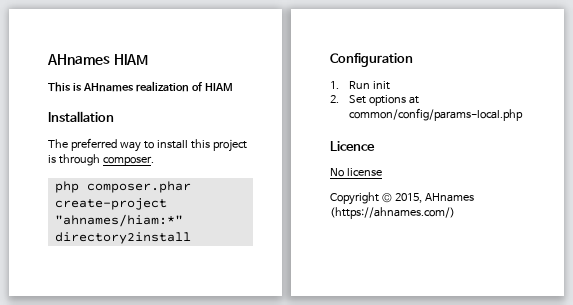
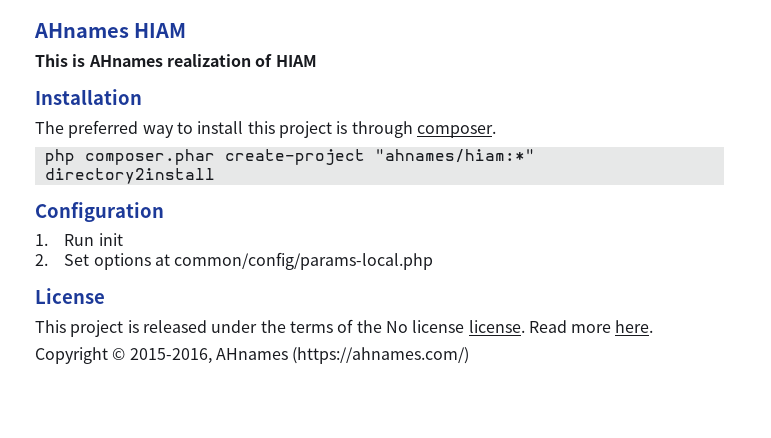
[330,141,375,151] [330,168,382,177] Licence // No license -> [35,288,105,304] [35,319,654,337] License // This project is released under the terms of the No license license. Read more here.
[394,193,422,203] 2015, -> [129,348,212,364] 2015-2016,

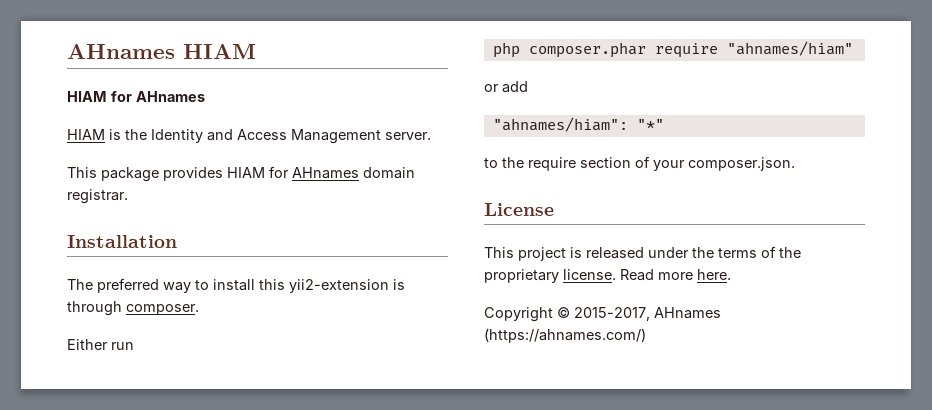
[35,54,317,67] This is AHnames realization of HIAM -> [67,91,205,102] [67,129,431,144] [67,166,415,182] [67,189,128,204] HIAM for AHnames // HIAM is the Identity and Access Management server. // This package provides HIAM for AHnames domain registrar.
[278,121,332,138] project -> [289,279,389,293] yii2-extension
(496, 131) none -> [67,339,134,350] // Either run
[224,149,535,165] [44,168,215,184] [35,202,164,222] [35,233,123,246] [35,252,434,270] create-project "ahnames/hiam:*" directory2install // Configuration // 1. Run init // 2. Set options at common/config/params-local.php -> [654,41,853,58] [484,81,528,93] [492,117,664,132] [484,156,795,171] require "ahnames/hiam" // or add // "ahnames/hiam": "*" // to the require section of your composer.json.
[385,320,465,333] No license -> [484,269,559,283] proprietary
[129,348,212,364] 2015-2016, -> [574,307,650,321] 2015-2017,

